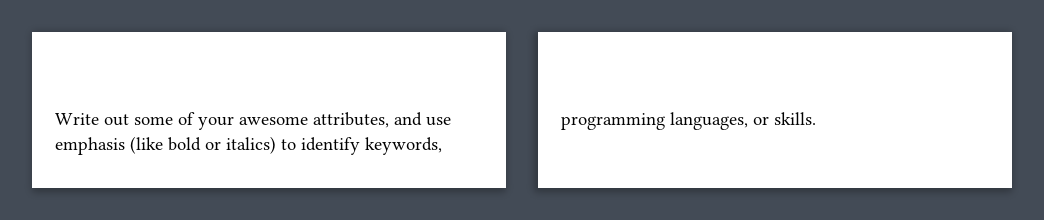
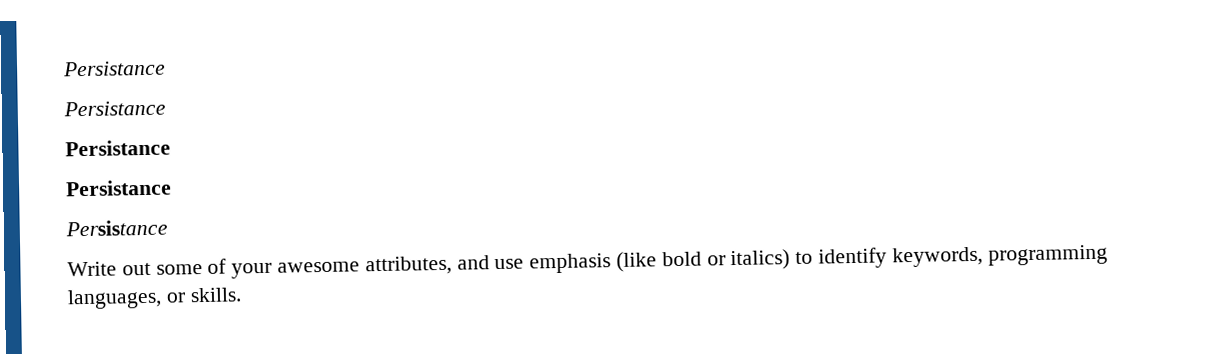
(55, 119) none -> [62,60,166,77] [63,100,166,117] [65,139,171,157] [65,179,172,197] [65,219,168,237] Persistance // Persistance // Persistance // Persistance // Persistance //

